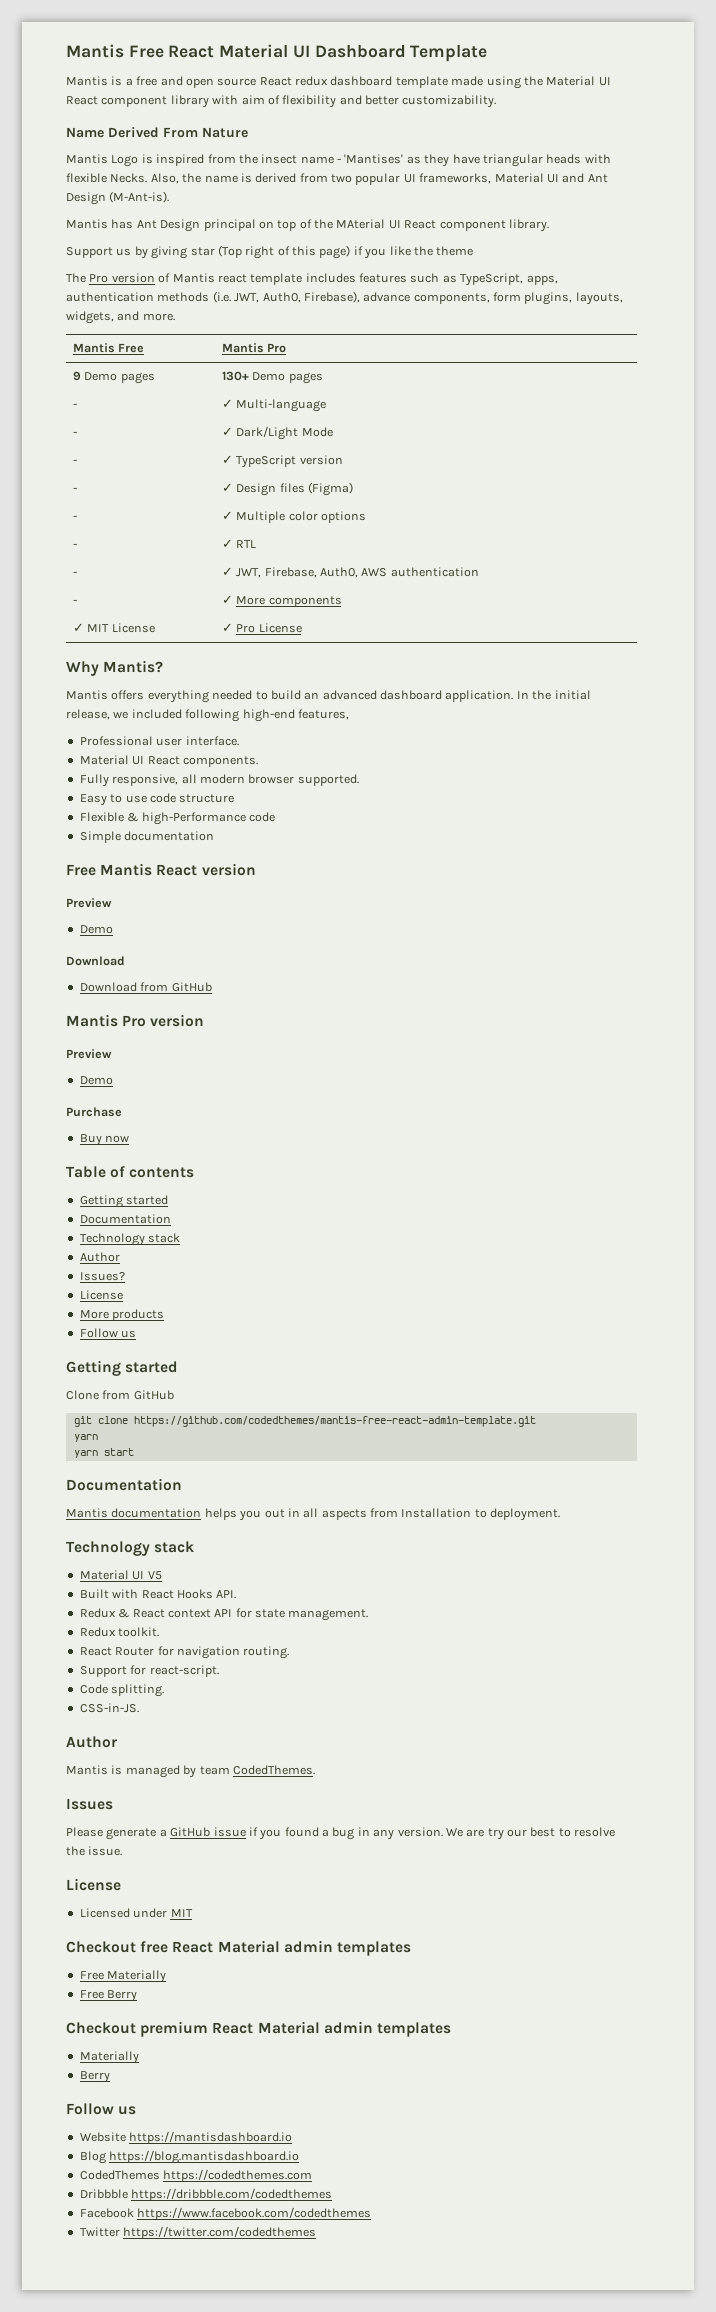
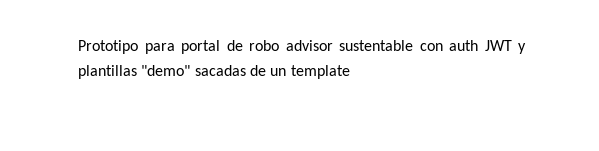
[66,44,488,62] [66,76,611,89] [66,95,497,108] [66,127,248,138] [66,154,611,167] [66,173,608,185] [66,191,170,205] [66,219,549,232] [66,245,474,259] [66,273,558,286] [66,291,623,305] [66,311,175,324] [72,343,145,353] [221,343,287,353] [72,371,155,384] [221,371,323,384] [72,403,77,408] [221,399,327,412] [72,431,77,436] [221,426,333,440] [72,459,77,464] [221,455,343,468] [72,487,77,492] [221,482,353,496] [72,515,77,520] [221,511,366,523] [72,543,77,548] [221,539,257,548] [72,571,77,576] [221,567,479,578] [72,599,77,604] [221,595,342,607] [72,623,155,633] [221,623,302,633] [66,660,164,676] [66,690,591,703] [66,709,349,722] [79,736,239,746] [79,755,258,767] [79,774,359,787] [79,793,235,806] [79,812,275,825] [79,831,215,843] [66,863,256,876] [66,898,112,908] [79,925,113,934] [66,956,125,966] [79,982,212,992] [66,1014,205,1027] [66,1049,112,1059] [79,1076,113,1085] [66,1107,122,1117] [79,1134,130,1146] [66,1166,195,1178] [79,1195,169,1208] [79,1214,171,1224] [79,1233,181,1246] [79,1252,120,1262] [79,1272,125,1281] [79,1290,123,1300] [79,1309,165,1321] [79,1328,137,1338] [66,1360,179,1376] [66,1390,174,1400] [73,1416,536,1427] [73,1434,98,1442] [73,1448,134,1458] [66,1478,182,1491] [66,1508,561,1521] [66,1541,195,1556] [79,1570,162,1580] [79,1589,237,1599] [79,1608,369,1621] [79,1627,160,1637] [79,1646,290,1659] [79,1665,219,1677] [79,1684,165,1697] [79,1703,139,1713] [66,1736,117,1748] [66,1765,315,1778] [66,1798,113,1810] [66,1827,616,1840] [66,1846,123,1856] [66,1878,121,1891] [79,1908,193,1918] [66,1940,411,1956] [79,1970,167,1983] [79,1990,138,2002] [66,2021,451,2037] [79,2051,139,2064] [79,2071,110,2083] [66,2103,137,2115] [79,2131,293,2144] [79,2150,300,2164] [79,2169,313,2182] [79,2188,333,2201] [79,2207,372,2220] [79,2226,317,2239] Mantis Free React Material UI Dashboard Template // Mantis is a free and open source React redux dashboard template made using the Material UI React component library with aim of flexibility and better customizability. // Name Derived From Nature // Mantis Logo is inspired from the insect name - 'Mantises' as they have triangular heads with flexible Necks. Also, the name is derived from two popular UI frameworks, Material UI and Ant Design (M-Ant-is). // Mantis has Ant Design principal on top of the MAterial UI React component library. // Support us by giving star (Top right of this page) if you like the theme // The Pro version of Mantis react template includes features such as TypeScript, apps, authentication methods (i.e. JWT, Auth0, Firebase), advance components, form plugins, layouts, widgets, and more. // Mantis Free | Mantis Pro // 9 Demo pages | 130+ Demo pages // - | ✓ Multi-language // - | ✓ Dark/Light Mode // - | ✓ TypeScript version // - | ✓ Design files (Figma) // - | ✓ Multiple color options // - | ✓ RTL // - | ✓ JWT, Firebase, Auth0, AWS authentication // - | ✓ More components // ✓ MIT License | ✓ Pro License // Why Mantis? // Mantis offers everything needed to build an advanced dashboard application. In the initial release, we included following high-end features, // Professional user interface. // Material UI React components. // Fully responsive, all modern browser supported. // Easy to use code structure // Flexible & high-Performance code // Simple documentation // Free Mantis React version // Preview // Demo // Download // Download from GitHub // Mantis Pro version // Preview // Demo // Purchase // Buy now // Table of contents // Getting started // Documentation // Technology stack // Author // Issues? // License // More products // Follow us // Getting started // Clone from GitHub // git clone https://github.com/codedthemes/mantis-free-react-admin-template.git // yarn // yarn start // Documentation // Mantis documentation helps you out in all aspects from Installation to deployment. // Technology stack // Material UI V5 // Built with React Hooks API. // Redux & React context API for state management. // Redux toolkit. // React Router for navigation routing. // Support for react-script. // Code splitting. // CSS-in-JS. // Author // Mantis is managed by team CodedThemes. // Issues // Please generate a GitHub issue if you found a bug in any version. We are try our best to resolve the issue. // License // Licensed under MIT // Checkout free React Material admin templates // Free Materially // Free Berry // Checkout premium React Material admin templates // Materially // Berry // Follow us // Website https://mantisdashboard.io // Blog https://blog.mantisdashboard.io // CodedThemes https://codedthemes.com // Dribbble https://dribbble.com/codedthemes // Facebook https://www.facebook.com/codedthemes // Twitter https://twitter.com/codedthemes -> [78,40,526,54] [78,65,350,79] Prototipo para portal de robo advisor sustentable con auth JWT y plantillas "demo" sacadas de un template

